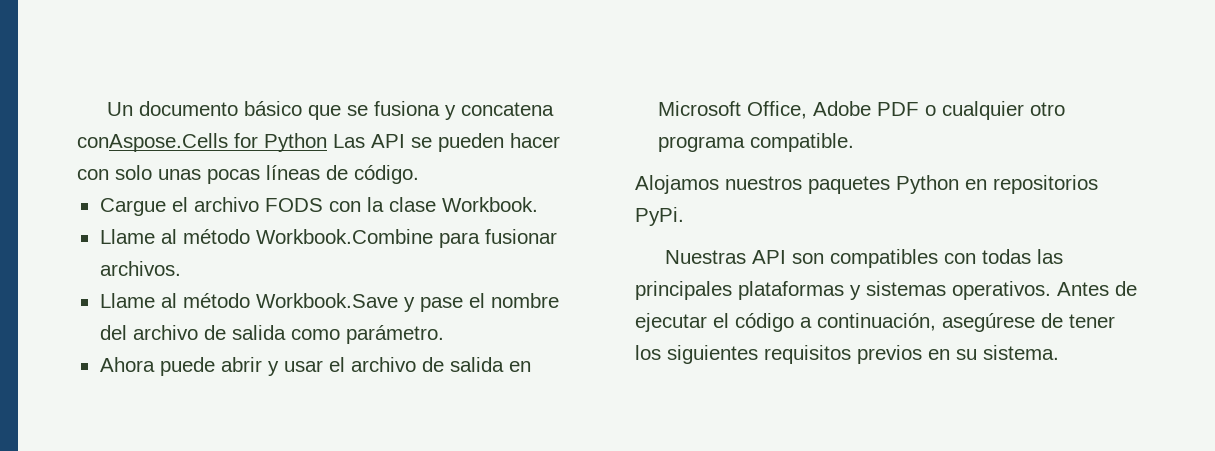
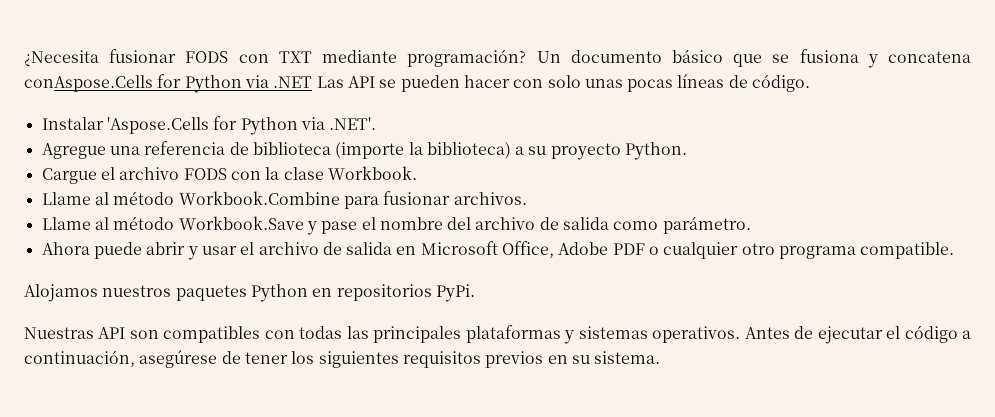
(106, 109) none -> [24,49,527,67] ¿Necesita fusionar FODS con TXT mediante programación?
(327, 142) none -> [244,75,313,88] via .NET
(419, 174) none -> [41,116,377,135] [41,141,688,160] // Instalar 'Aspose.Cells for Python via .NET'. // Agregue una referencia de biblioteca (importe la biblioteca) a su proyecto Python.

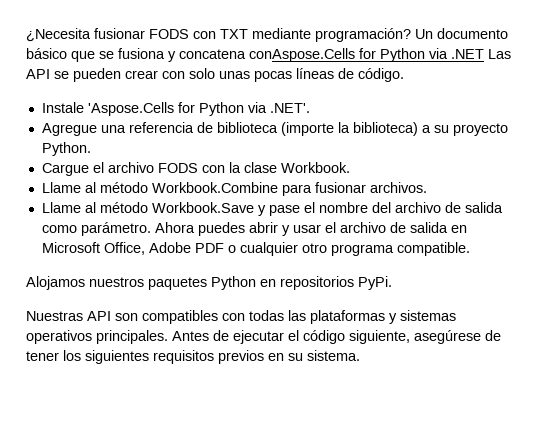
[463,75,510,88] hacer -> [125,70,158,79] crear
[41,117,104,130] Instalar -> [41,102,84,113] Instale
[41,242,142,259] // Ahora puede -> [154,222,245,236] Ahora puedes
[373,326,462,343] principales -> (306, 315) none
[652,326,741,343] operativos. -> [26,330,168,344] operativos principales.
[962,330,972,339] [24,350,135,367] a continuación, -> [349,330,410,344] siguiente,

